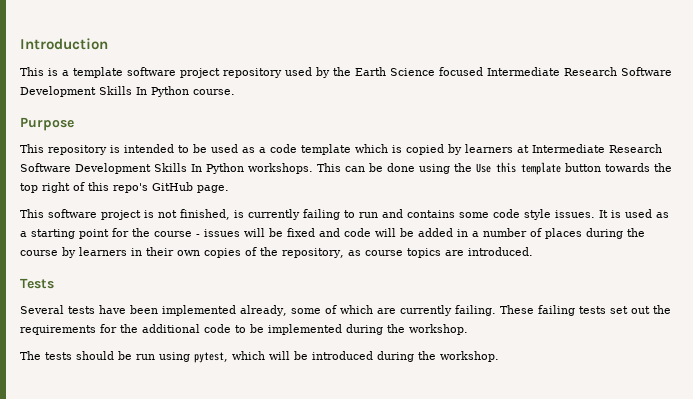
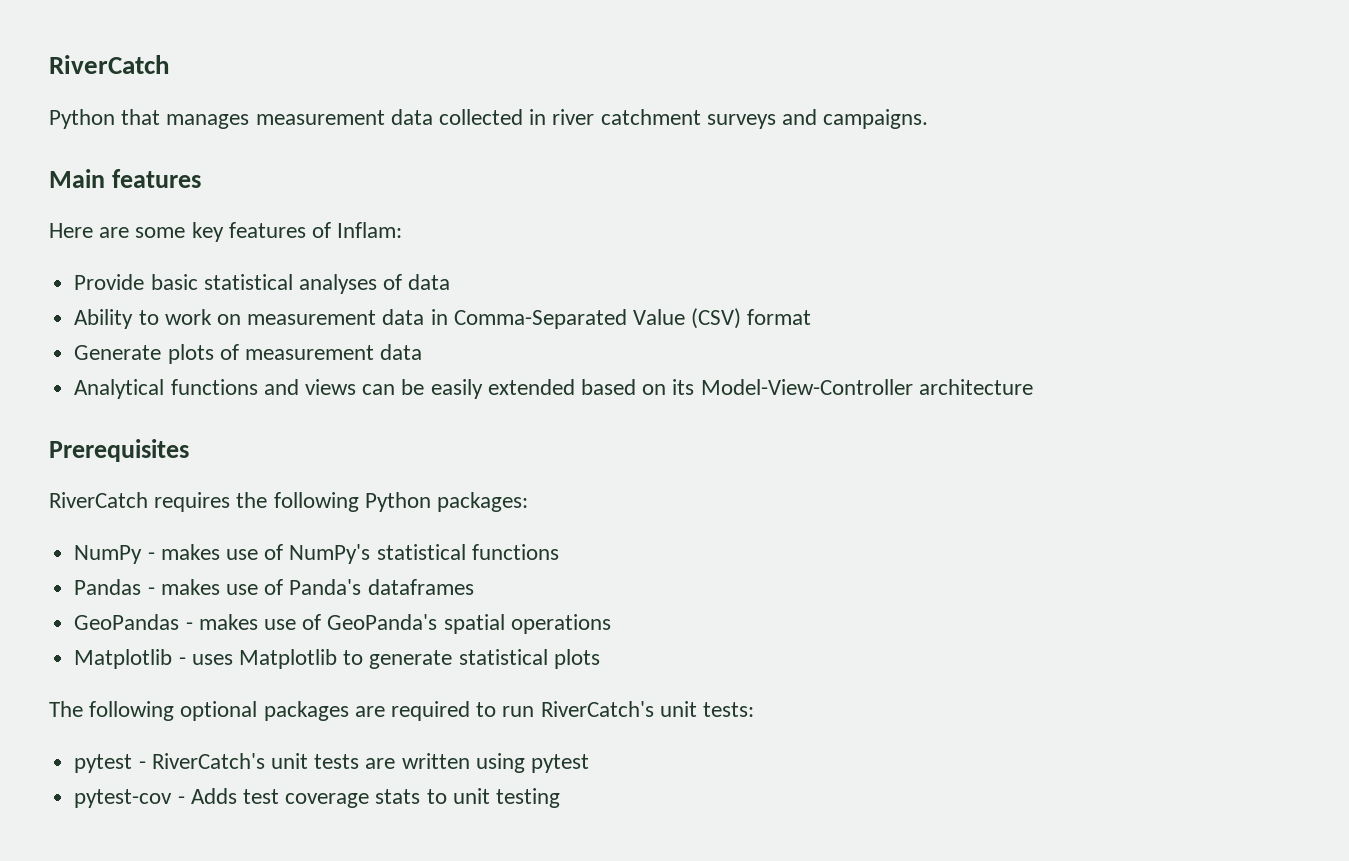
[20,38,108,50] [20,67,672,78] [20,86,235,97] [20,117,74,131] [20,144,662,155] [20,162,672,175] [20,182,229,193] [20,209,669,220] [20,228,645,239] [20,247,533,258] [20,278,54,289] [20,305,671,316] [20,324,468,335] [20,351,499,363] Introduction // This is a template software project repository used by the Earth Science focused Intermediate Research Software Development Skills In Python course. // Purpose // This repository is intended to be used as a code template which is copied by learners at Intermediate Research Software Development Skills In Python workshops. This can be done using the Use this template button towards the top right of this repo's GitHub page. // This software project is not finished, is currently failing to run and contains some code style issues. It is used as a starting point for the course - issues will be fixed and code will be added in a number of places during the course by learners in their own copies of the repository, as course topics are introduced. // Tests // Several tests have been implemented already, some of which are currently failing. These failing tests set out the requirements for the additional code to be implemented during the workshop. // The tests should be run using pytest, which will be introduced during the workshop. -> [49,55,169,74] [49,109,929,129] [49,169,201,188] [49,222,403,242] [74,274,451,294] [74,308,812,329] [74,344,423,364] [74,379,1033,399] [49,439,189,462] [49,492,529,512] [74,544,559,564] [74,579,474,595] [74,614,611,634] [74,649,600,669] [49,701,755,721] [74,753,589,773] [74,788,560,808] RiverCatch // Python that manages measurement data collected in river catchment surveys and campaigns. // Main features // Here are some key features of Inflam: // Provide basic statistical analyses of data // Ability to work on measurement data in Comma-Separated Value (CSV) format // Generate plots of measurement data // Analytical functions and views can be easily extended based on its Model-View-Controller architecture // Prerequisites // RiverCatch requires the following Python packages: // NumPy - makes use of NumPy's statistical functions // Pandas - makes use of Panda's dataframes // GeoPandas - makes use of GeoPanda's spatial operations // Matplotlib - uses Matplotlib to generate statistical plots // The following optional packages are required to run RiverCatch's unit tests: // pytest - RiverCatch's unit tests are written using pytest // pytest-cov - Adds test coverage stats to unit testing

